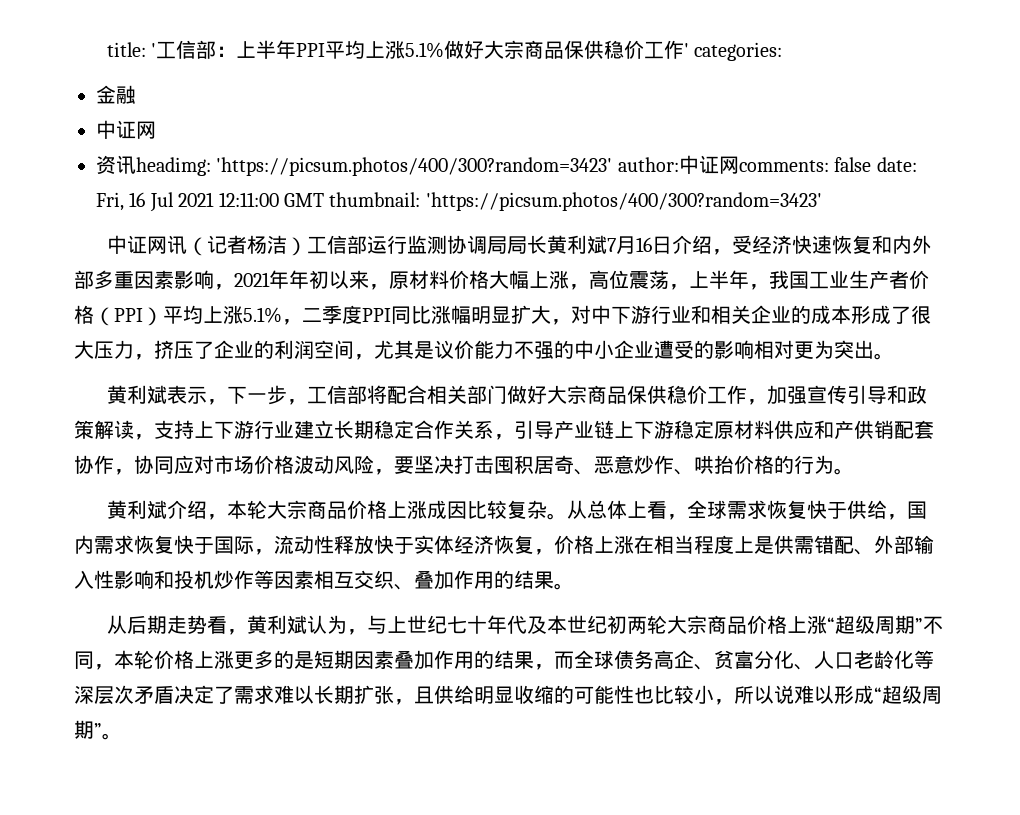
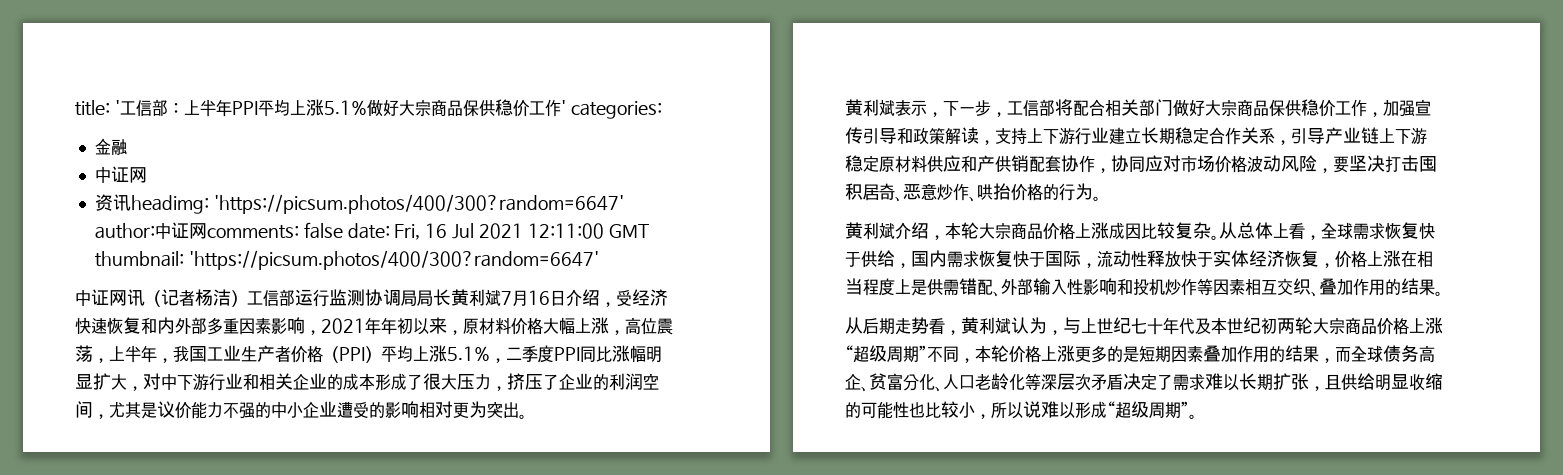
[216,157,613,176] 'https://picsum.photos/400/300?random=3423' -> [213,194,624,214] 'https://picsum.photos/400/300?random=6647'
[425,192,822,211] 'https://picsum.photos/400/300?random=3423' -> [188,250,599,270] 'https://picsum.photos/400/300?random=6647'

